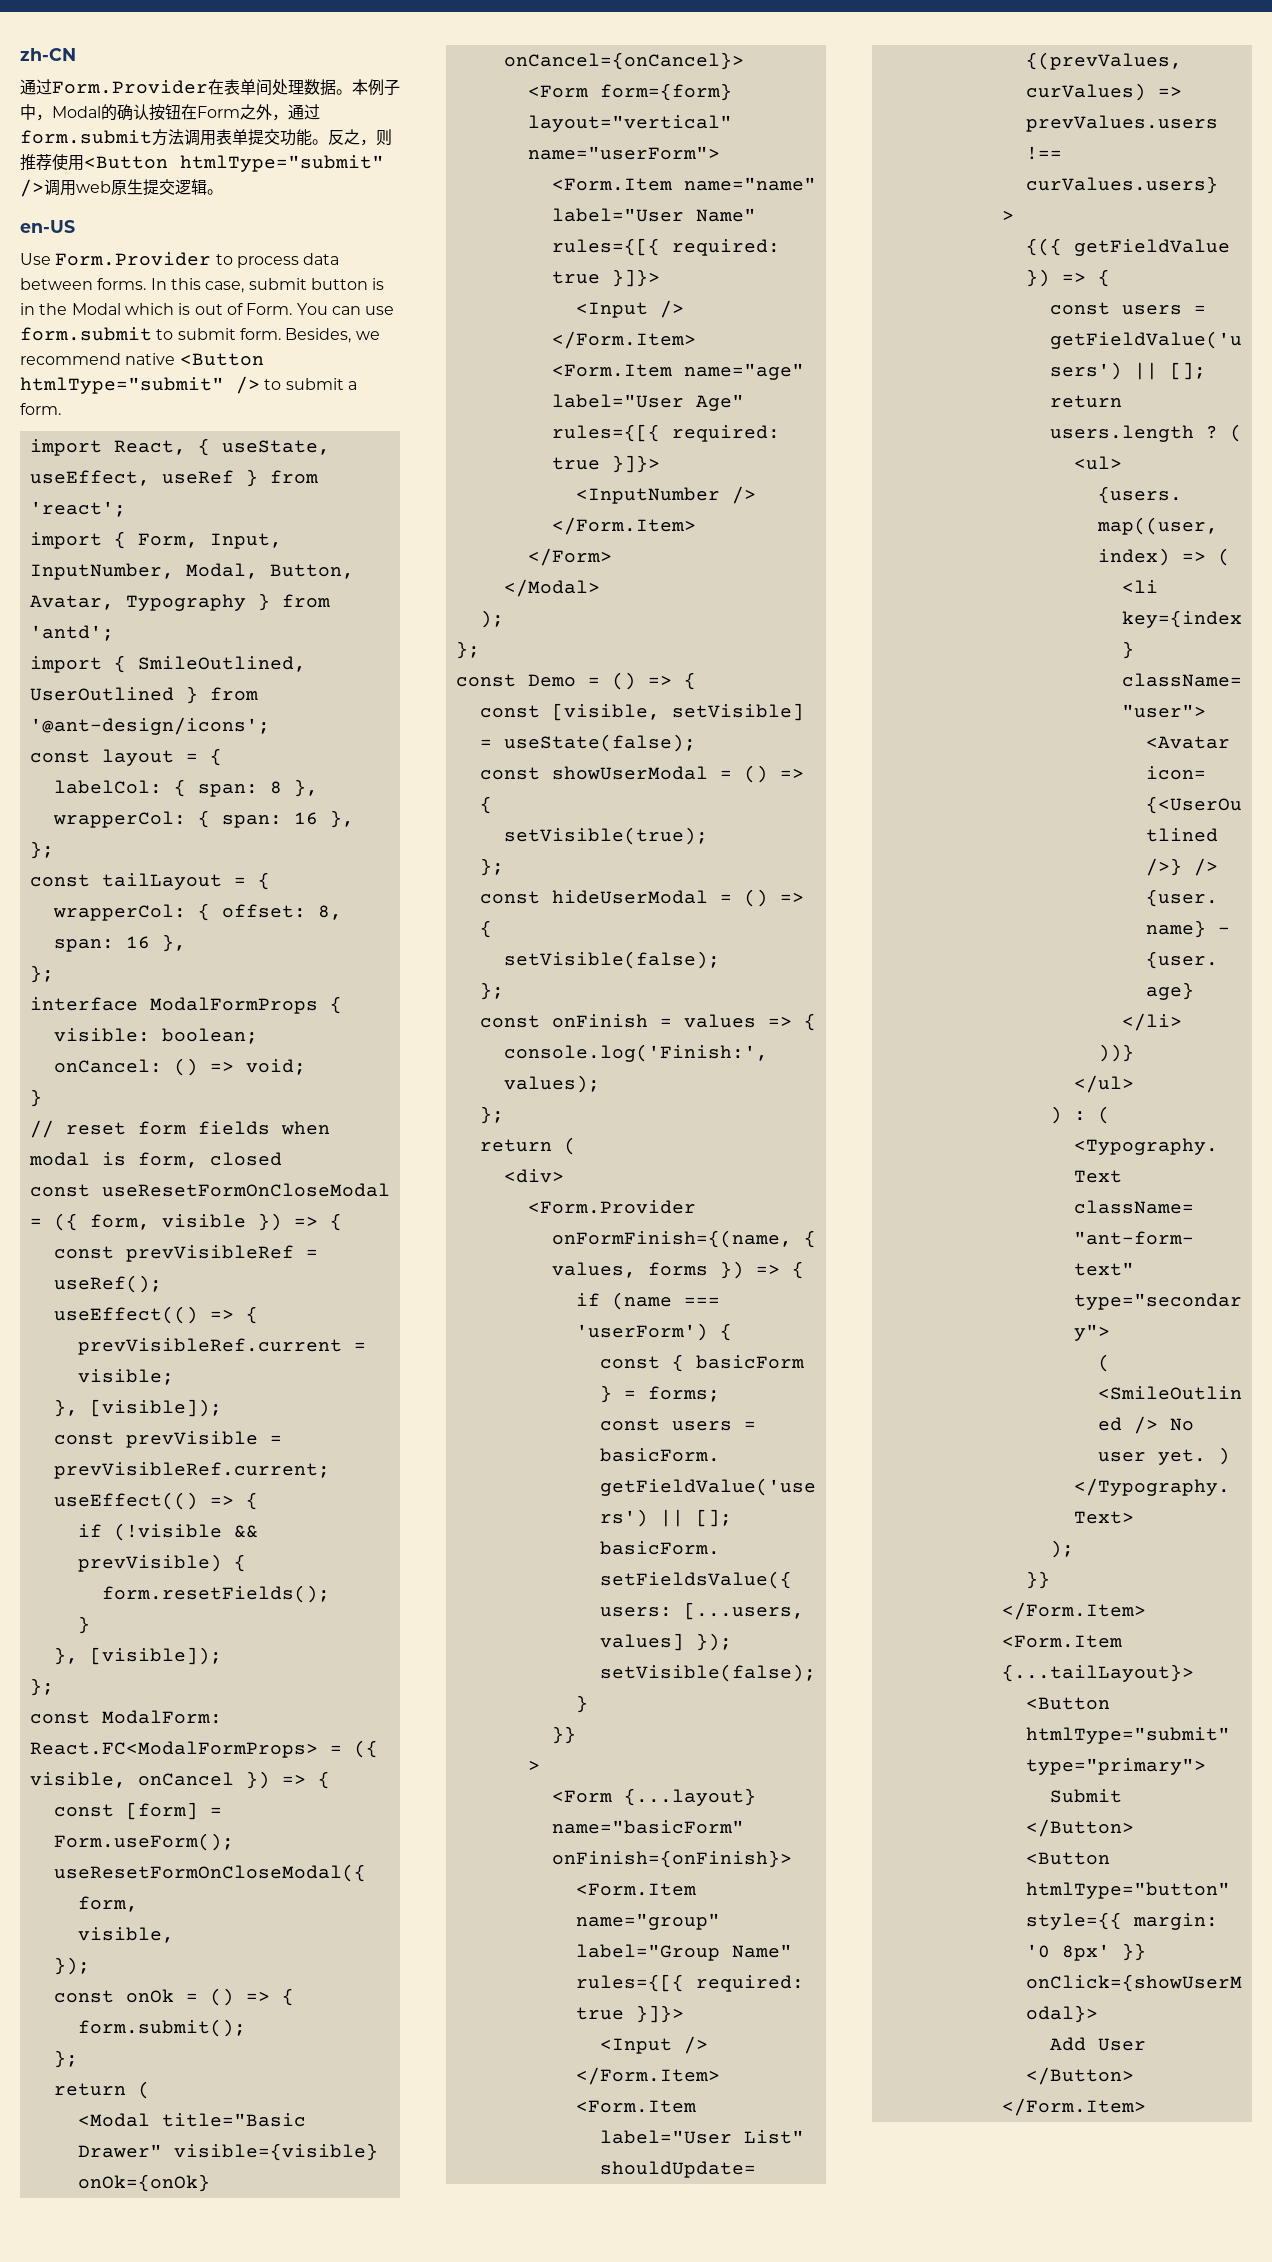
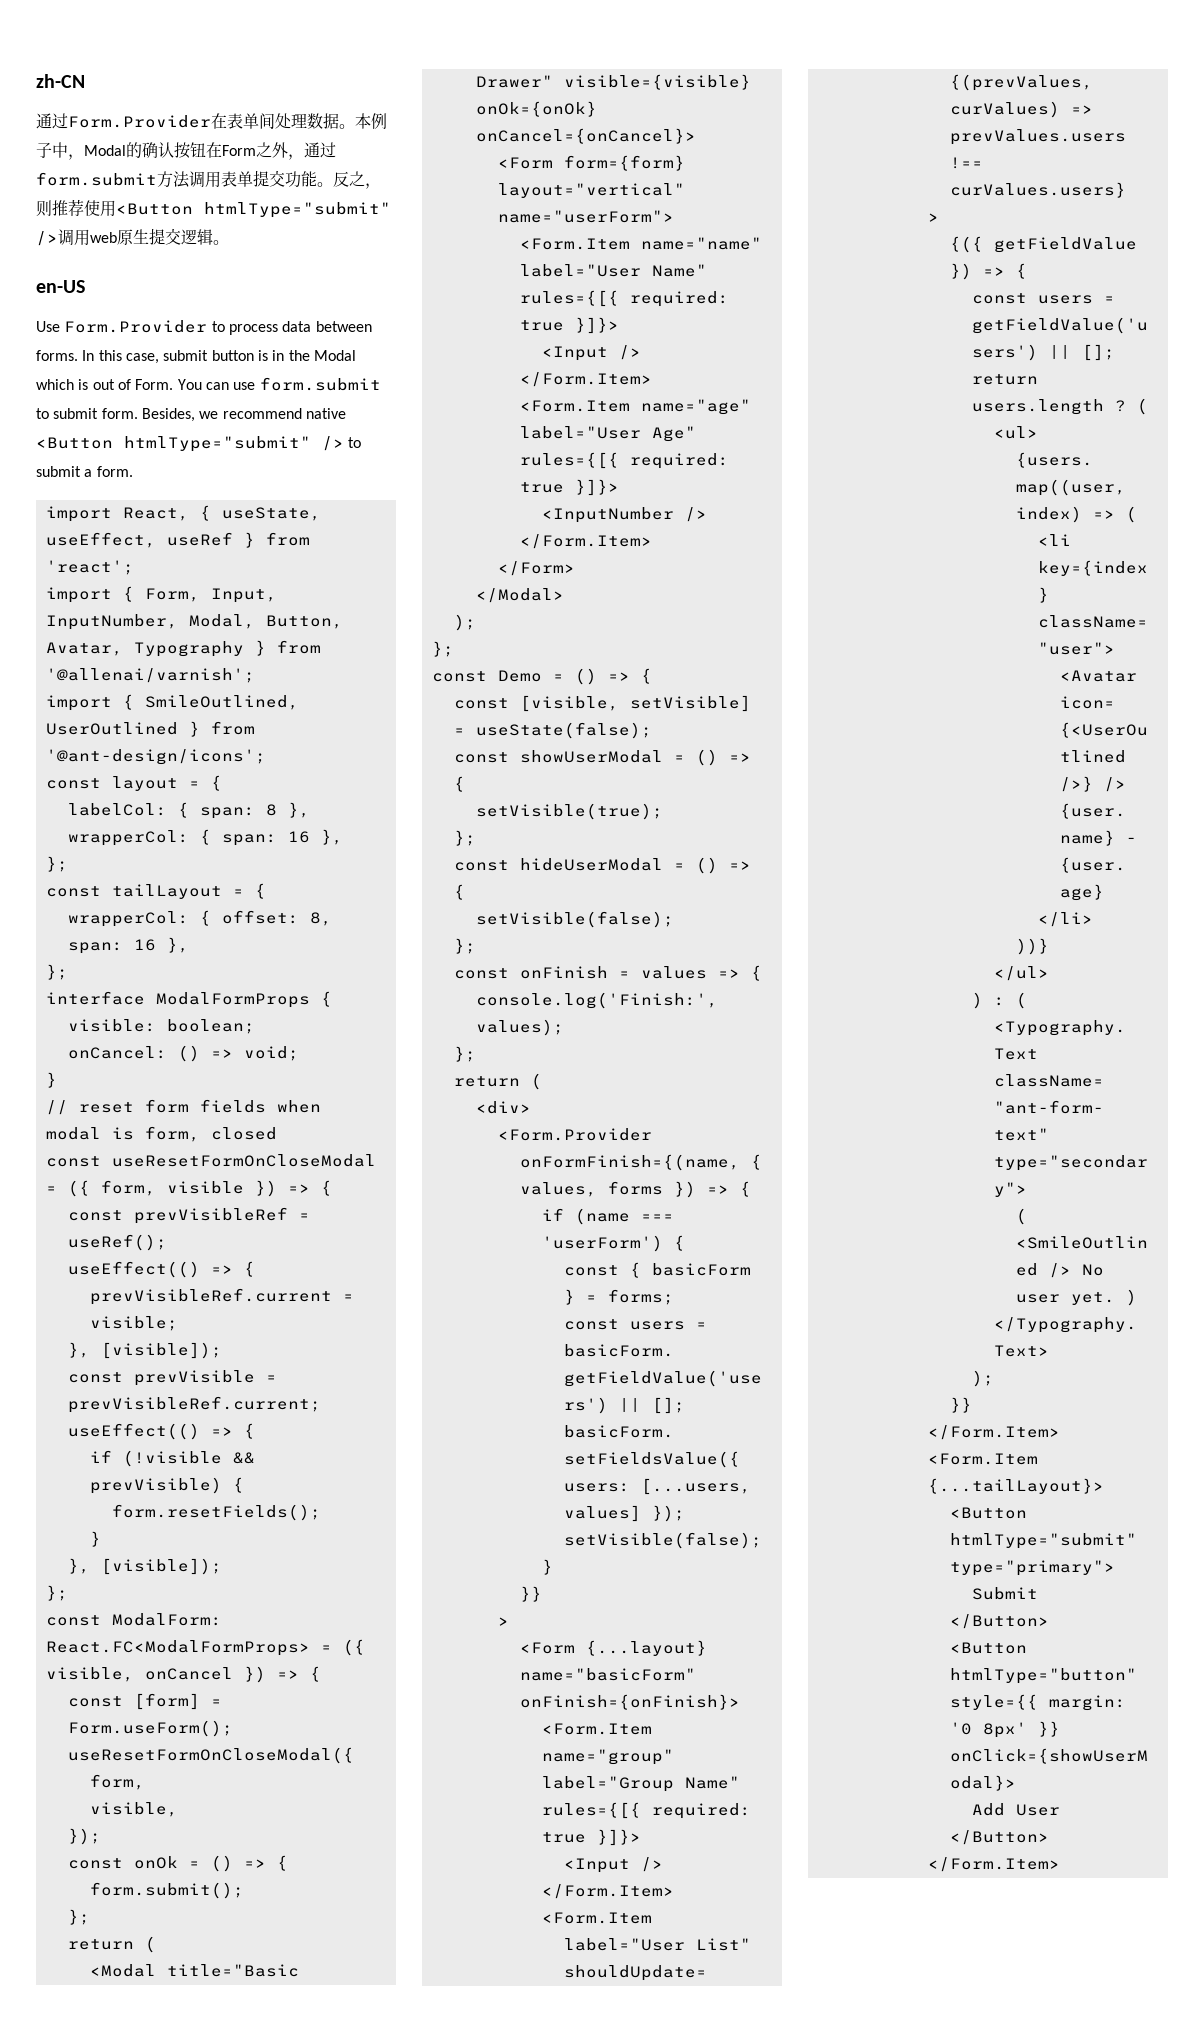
[29,625,114,641] 'antd'; -> [45,668,255,683] '@allenai/varnish';

